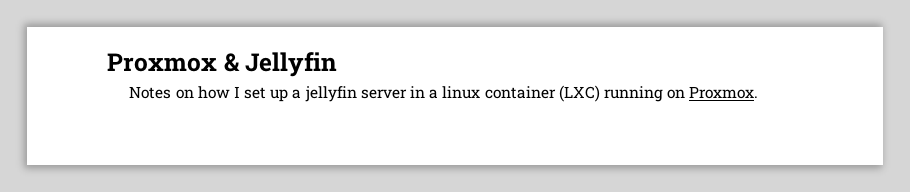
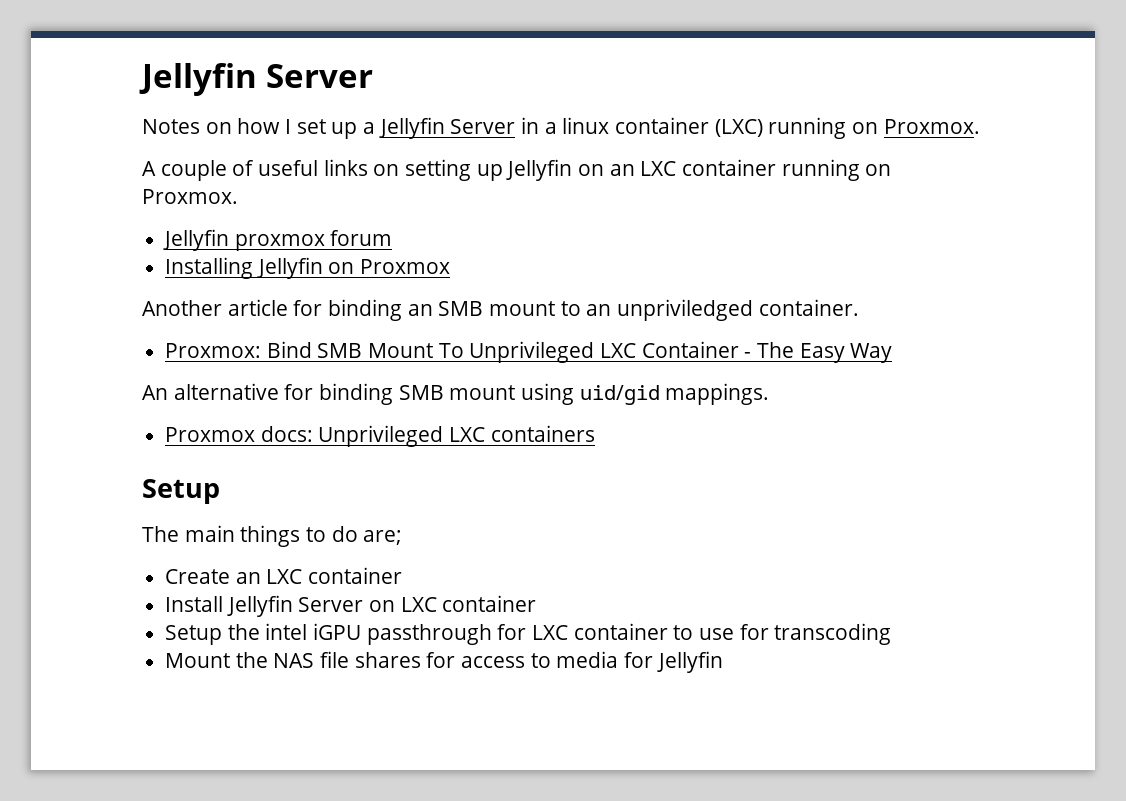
[107,52,338,77] Proxmox & Jellyfin -> [139,63,373,96] Jellyfin Server
[304,86,407,102] jellyfin server -> [378,117,516,139] Jellyfin Server
(759, 92) none -> [142,159,892,181] [142,189,238,204] [163,229,393,251] [165,257,451,279] [142,299,859,321] [165,341,893,363] [142,383,770,405] [165,425,595,447] [142,479,220,504] [142,525,403,547] [165,567,403,584] [165,595,537,617] [165,623,892,645] [165,651,723,673] // A couple of useful links on setting up Jellyfin on an LXC container running on Proxmox. // Jellyfin proxmox forum // Installing Jellyfin on Proxmox // Another article for binding an SMB mount to an unpriviledged container. // Proxmox: Bind SMB Mount To Unprivileged LXC Container - The Easy Way // An alternative for binding SMB mount using uid/gid mappings. // Proxmox docs: Unprivileged LXC containers // Setup // The main things to do are; // Create an LXC container // Install Jellyfin Server on LXC container // Setup the intel iGPU passthrough for LXC container to use for transcoding // Mount the NAS file shares for access to media for Jellyfin

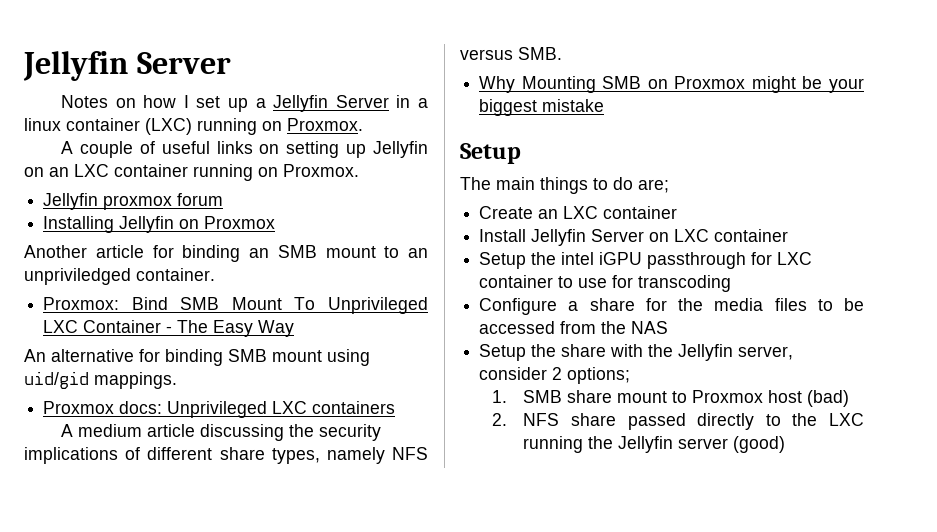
(595, 433) none -> [61,424,382,441] [24,447,428,464] [460,47,562,60] [479,76,864,93] [479,99,605,116] // A medium article discussing the security implications of different share types, namely NFS versus SMB. // Why Mounting SMB on Proxmox might be your biggest mistake
[165,651,723,673] Mount the NAS file shares for access to media for Jellyfin -> [479,298,864,315] [479,321,669,334] [479,344,794,361] [479,367,631,384] [491,390,850,407] [491,413,864,430] [523,436,786,453] Configure a share for the media files to be accessed from the NAS // Setup the share with the Jellyfin server, consider 2 options; // 1. SMB share mount to Proxmox host (bad) // 2. NFS share passed directly to the LXC running the Jellyfin server (good)

